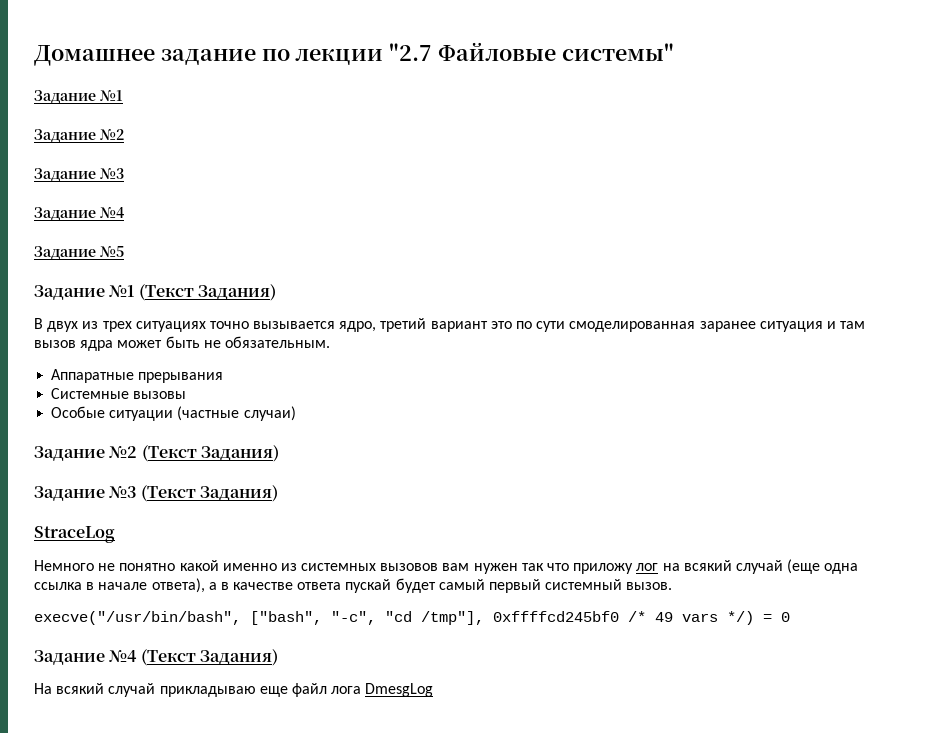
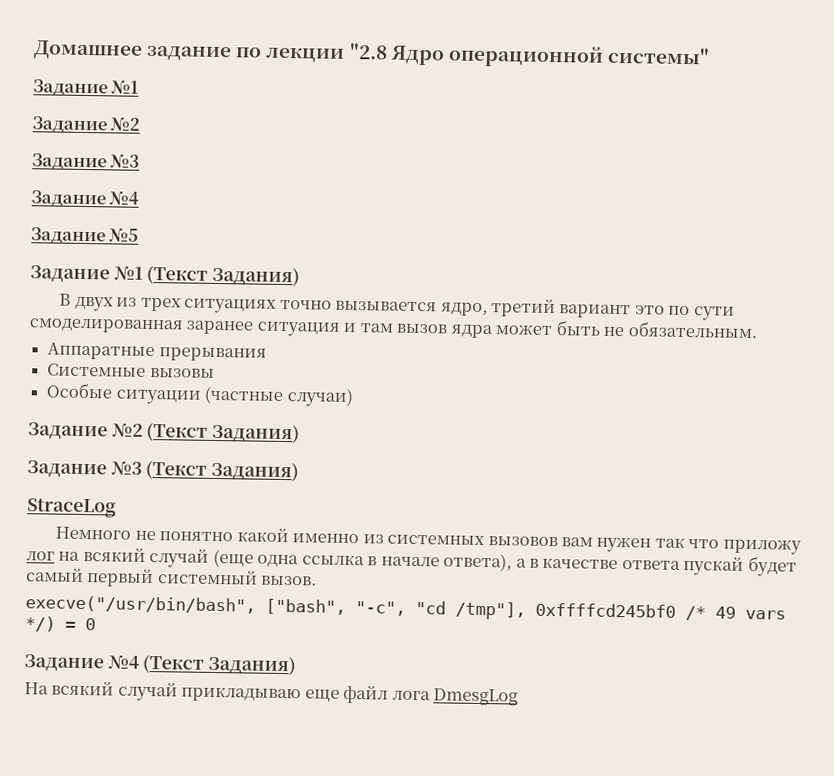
[389,42,557,61] "2.7 Файловые -> [348,42,604,68] "2.8 Ядро операционной

